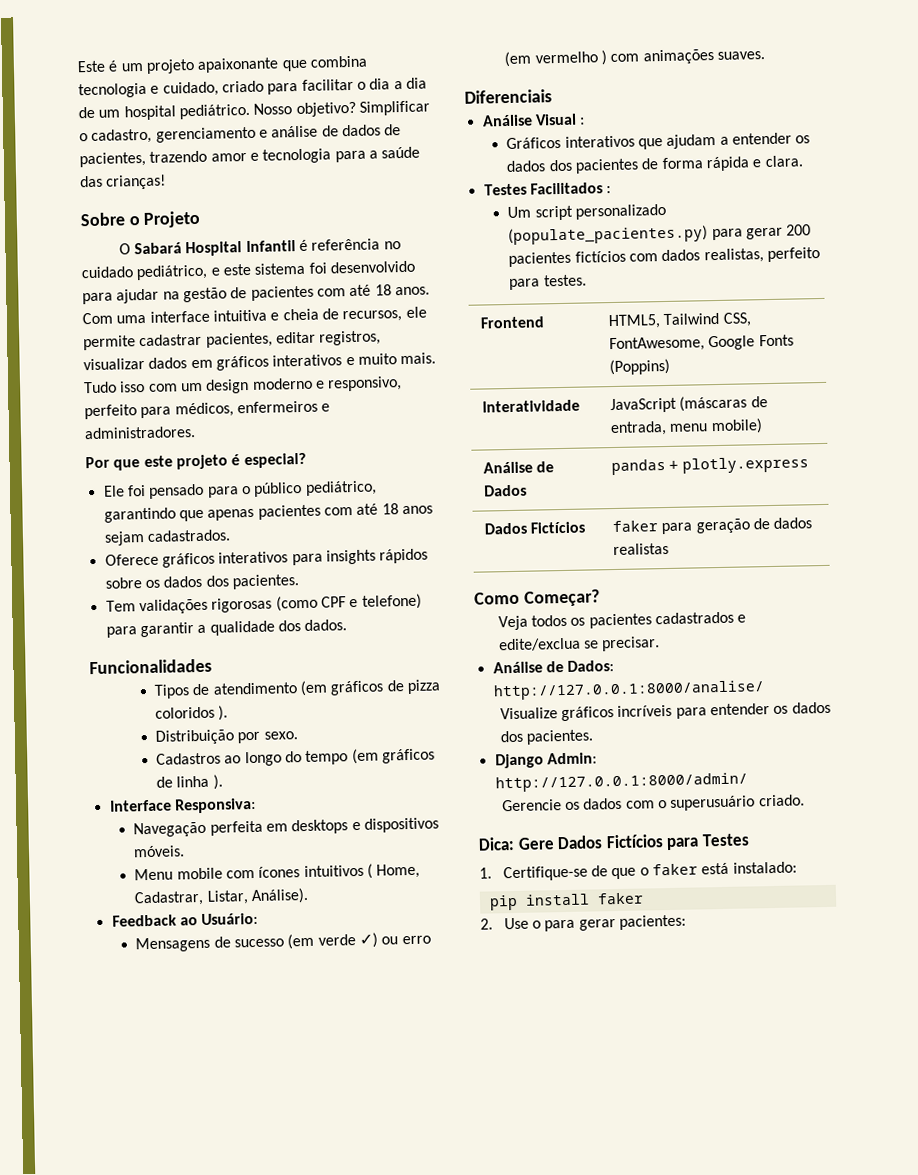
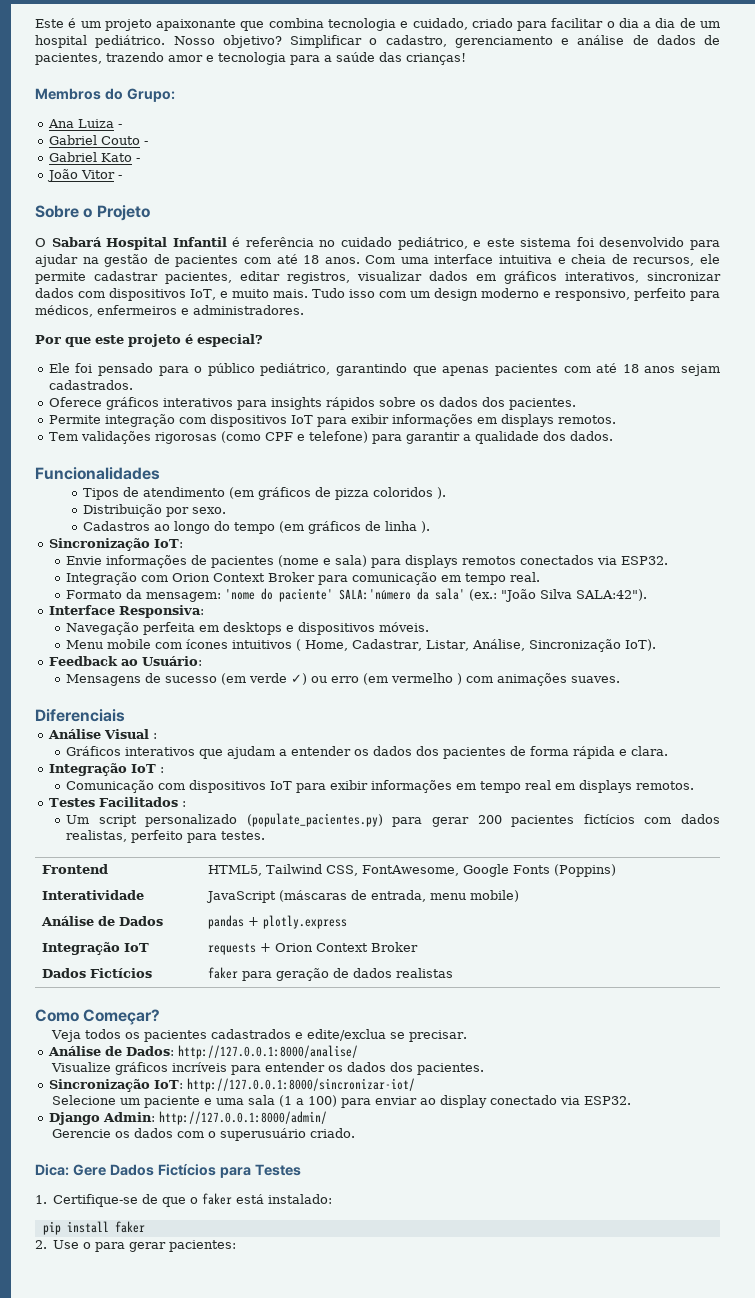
(167, 182) none -> [35,88,175,102] [47,119,122,128] [48,135,148,145] [48,152,140,162] [46,169,122,182] // Membros do Grupo: // Ana Luiza - // Gabriel Couto - // Gabriel Kato - // João Vitor -
[272,354,343,367] interativos -> [565,272,721,283] [35,288,217,301] interativos, sincronizar dados com dispositivos IoT,
(299, 582) none -> [48,414,616,427] // Permite integração com dispositivos IoT para exibir informações em displays remotos.
(223, 782) none -> [48,538,183,551] [65,555,668,568] [65,572,540,585] [65,588,647,602] // Sincronização IoT: // Envie informações de pacientes (nome e sala) para displays remotos conectados via ESP32. // Integração com Orion Context Broker para comunicação em tempo real. // Formato da mensagem: 'nome do paciente' SALA:'número da sala' (ex.: "João Silva SALA:42").
[250,887,309,905] Análise). -> [471,639,656,652] Análise, Sincronização IoT).
(803, 161) none -> [48,763,164,776] [65,780,694,793] // Integração IoT : // Comunicação com dispositivos IoT para exibir informações em tempo real em displays remotos.
(809, 465) none -> [42,942,150,955] [208,942,419,955] // Integração IoT | requests + Orion Context Broker
(595, 737) none -> [48,1078,415,1092] [52,1095,632,1108] // Sincronização IoT: http://127.0.0.1:8000/sincronizar-iot/ // Selecione um paciente e uma sala (1 a 100) para enviar ao display conectado via ESP32.

